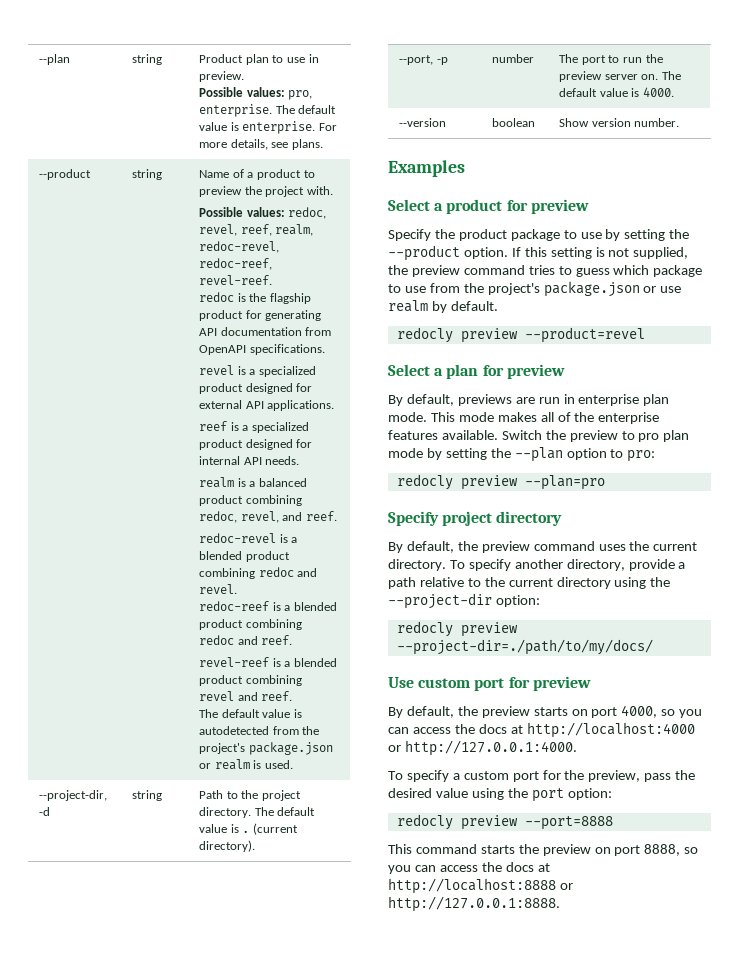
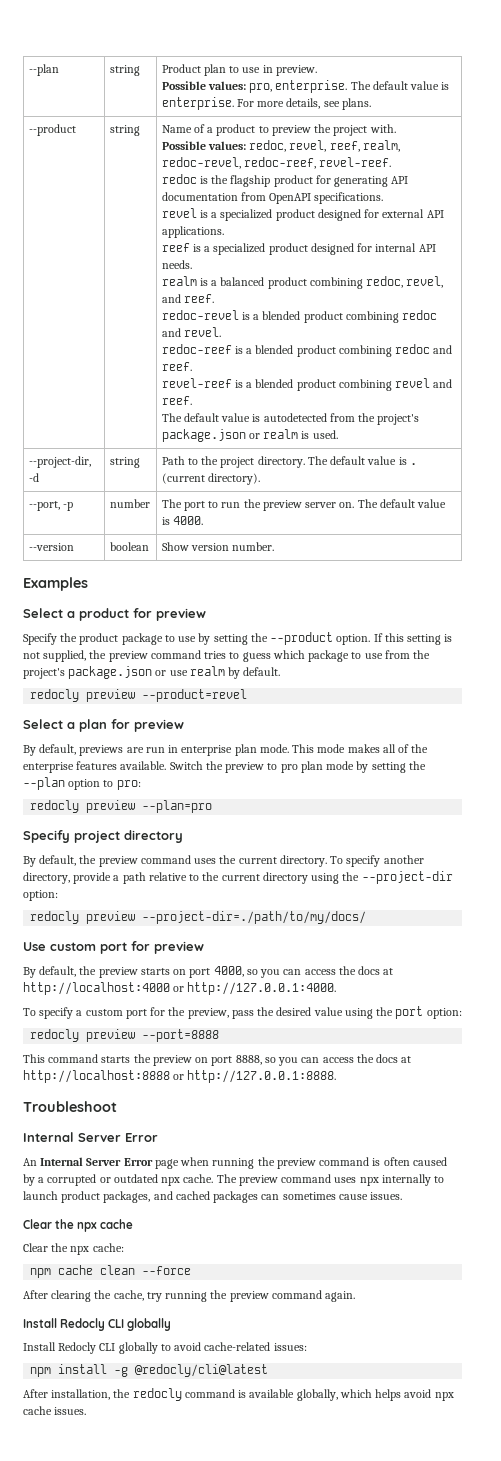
(560, 904) none -> [23,1101,117,1112] [23,1132,158,1142] [23,1157,447,1169] [23,1174,445,1186] [23,1191,403,1203] [23,1219,134,1232] [23,1243,124,1255] [30,1265,192,1278] [23,1290,356,1302] [23,1318,172,1331] [23,1342,307,1354] [30,1364,269,1377] [23,1388,454,1401] [23,1406,87,1415] // Troubleshoot // Internal Server Error // An Internal Server Error page when running the preview command is often caused by a corrupted or outdated npx cache. The preview command uses npx internally to launch product packages, and cached packages can sometimes cause issues. // Clear the npx cache // Clear the npx cache: // npm cache clean --force // After clearing the cache, try running the preview command again. // Install Redocly CLI globally // Install Redocly CLI globally to avoid cache-related issues: // npm install -g @redocly/cli@latest // After installation, the redocly command is available globally, which helps avoid npx cache issues.

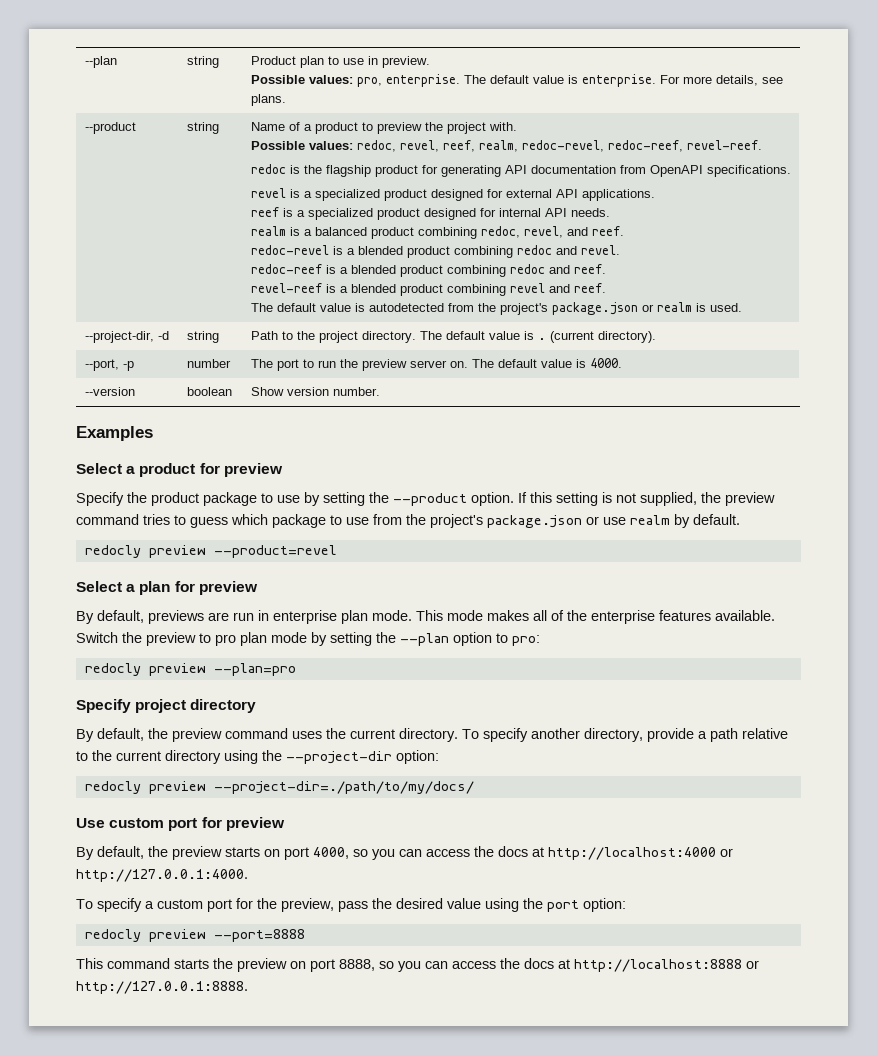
[23,1101,117,1112] [23,1132,158,1142] [23,1157,447,1169] [23,1174,445,1186] [23,1191,403,1203] [23,1219,134,1232] [23,1243,124,1255] [30,1265,192,1278] [23,1290,356,1302] [23,1318,172,1331] [23,1342,307,1354] [30,1364,269,1377] [23,1388,454,1401] [23,1406,87,1415] // Troubleshoot // Internal Server Error // An Internal Server Error page when running the preview command is often caused by a corrupted or outdated npx cache. The preview command uses npx internally to launch product packages, and cached packages can sometimes cause issues. // Clear the npx cache // Clear the npx cache: // npm cache clean --force // After clearing the cache, try running the preview command again. // Install Redocly CLI globally // Install Redocly CLI globally to avoid cache-related issues: // npm install -g @redocly/cli@latest // After installation, the redocly command is available globally, which helps avoid npx cache issues. -> (248, 987) none

